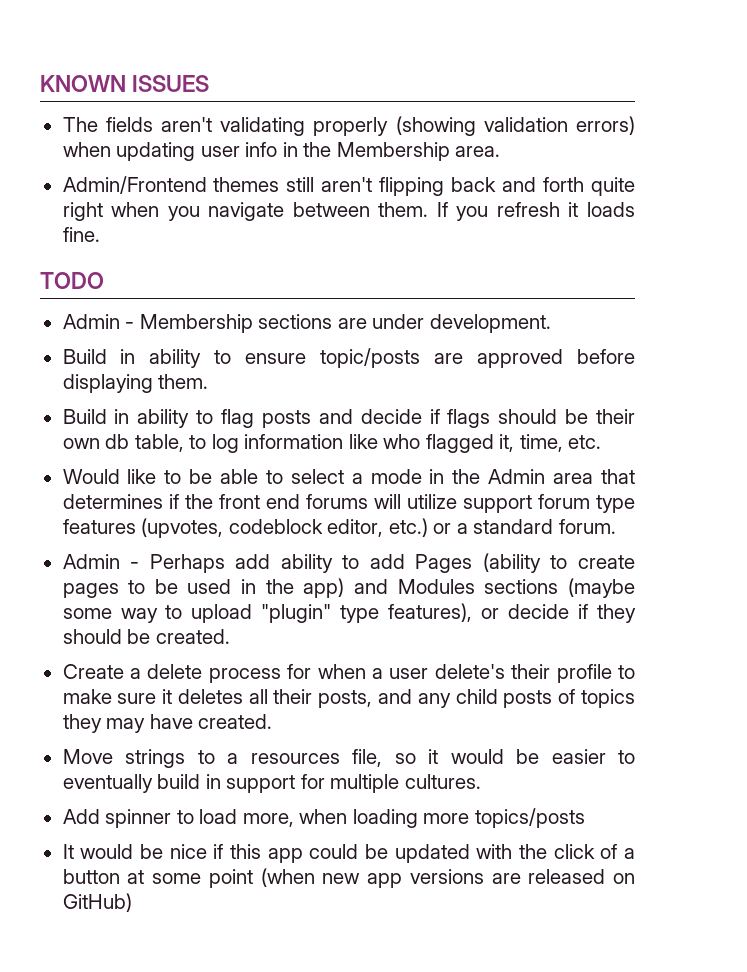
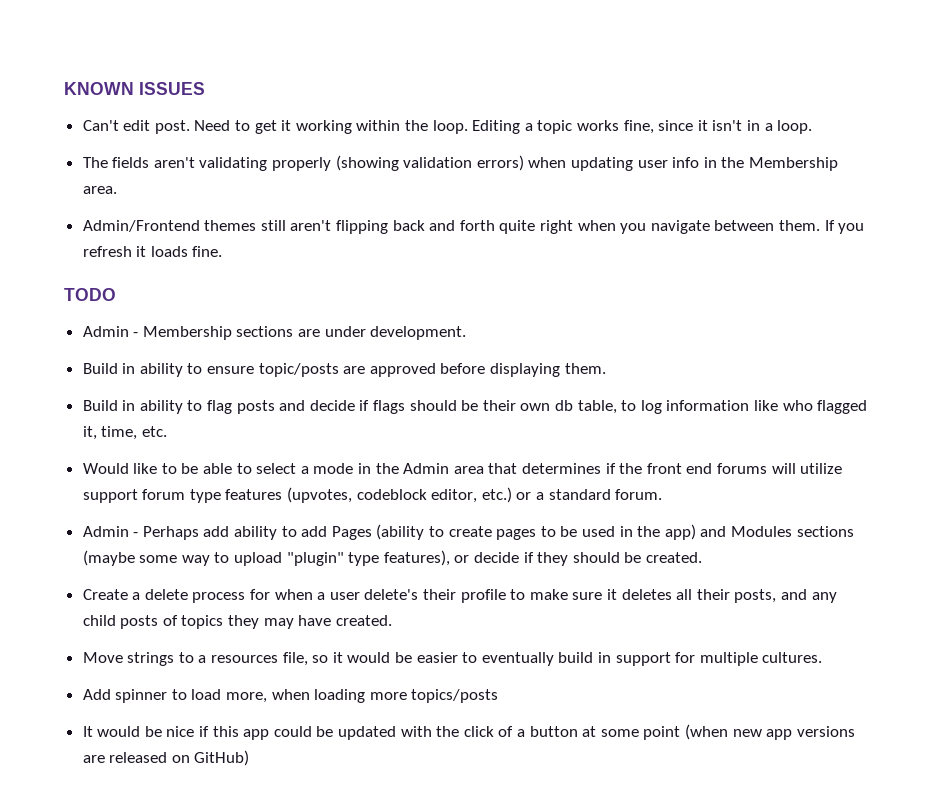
(210, 83) none -> [82,120,813,134] // Can't edit post. Need to get it working within the loop. Editing a topic works fine, since it isn't in a loop.

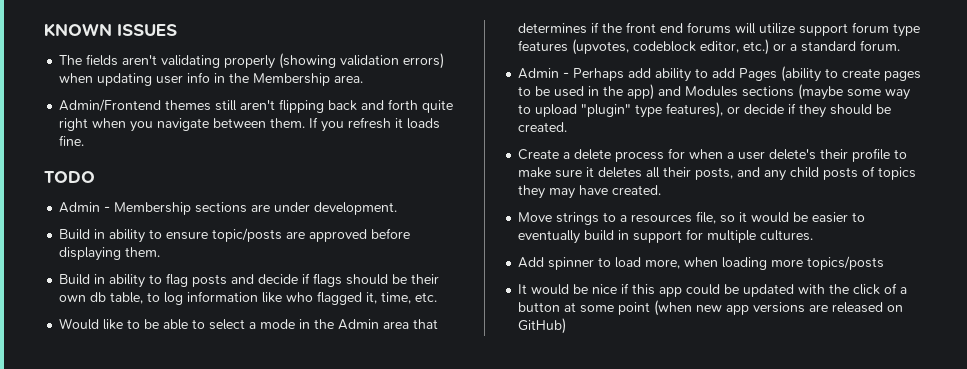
[82,120,813,134] // Can't edit post. Need to get it working within the loop. Editing a topic works fine, since it isn't in a loop. -> (177, 30) none

